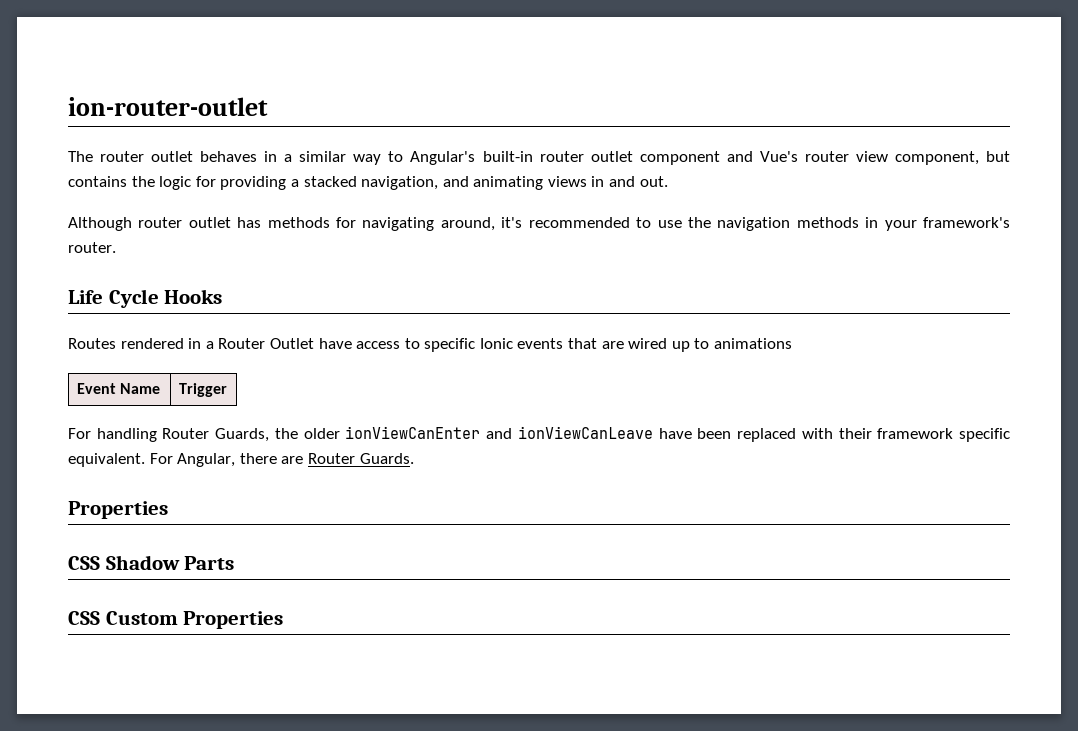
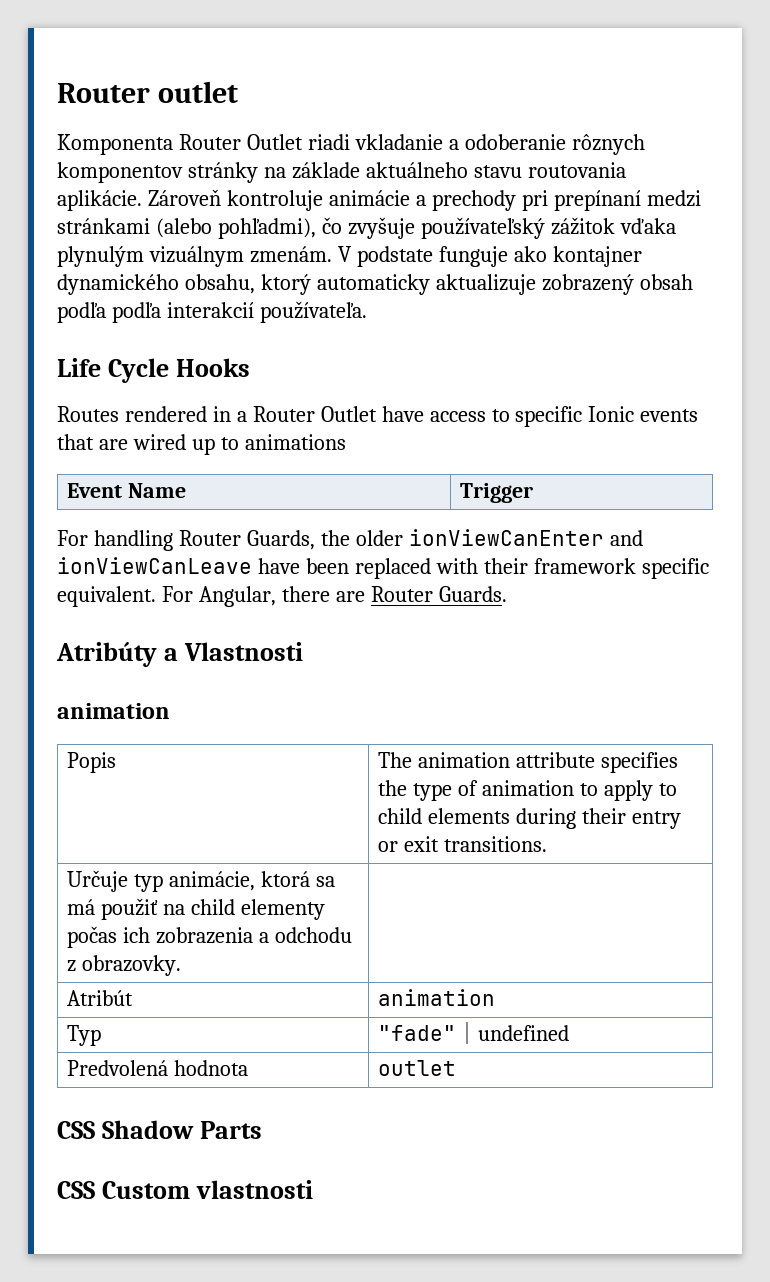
[68,97,268,116] [68,151,1011,165] [68,176,668,190] [68,217,1010,231] [68,242,116,253] ion-router-outlet // The router outlet behaves in a similar way to Angular's built-in router outlet component and Vue's router view component, but contains the logic for providing a stacked navigation, and animating views in and out. // Although router outlet has methods for navigating around, it's recommended to use the navigation methods in your framework's router. -> [57,81,239,103] [57,134,645,155] [57,162,626,183] [57,189,701,211] [57,217,676,239] [57,246,642,267] [57,274,693,295] [57,301,367,323] Router outlet // Komponenta Router Outlet riadi vkladanie a odoberanie rôznych komponentov stránky na základe aktuálneho stavu routovania aplikácie. Zároveň kontroluje animácie a prechody pri prepínaní medzi stránkami (alebo pohľadmi), čo zvyšuje používateľský zážitok vďaka plynulým vizuálnym zmenám. V podstate funguje ako kontajner dynamického obsahu, ktorý automaticky aktualizuje zobrazený obsah podľa podľa interakcií používateľa.
[68,501,168,519] Properties -> [56,642,303,667] [57,703,170,719] [67,752,117,773] [378,752,678,773] [378,780,677,801] [378,808,681,829] [378,836,547,852] [67,870,335,892] [67,898,325,920] [67,926,352,948] [67,955,182,976] [67,990,134,1006] [378,989,496,1006] [67,1025,102,1046] [378,1022,570,1045] [67,1060,249,1076] [378,1060,457,1076] Atribúty a Vlastnosti // animation // Popis | The animation attribute specifies the type of animation to apply to child elements during their entry or exit transitions. // Určuje typ animácie, ktorá sa má použiť na child elementy počas ich zobrazenia a odchodu z obrazovky. | // Atribút | animation // Typ | "fade"｜undefined // Predvolená hodnota | outlet
[183,611,284,629] Properties -> [195,1180,313,1199] vlastnosti

